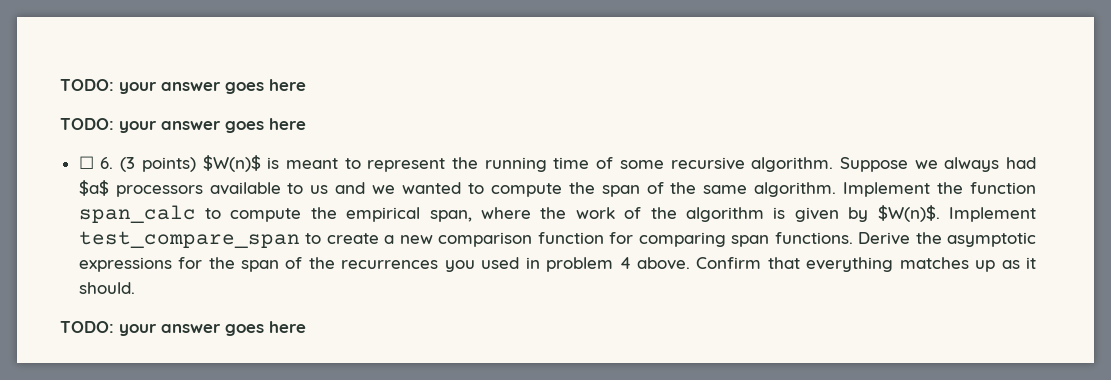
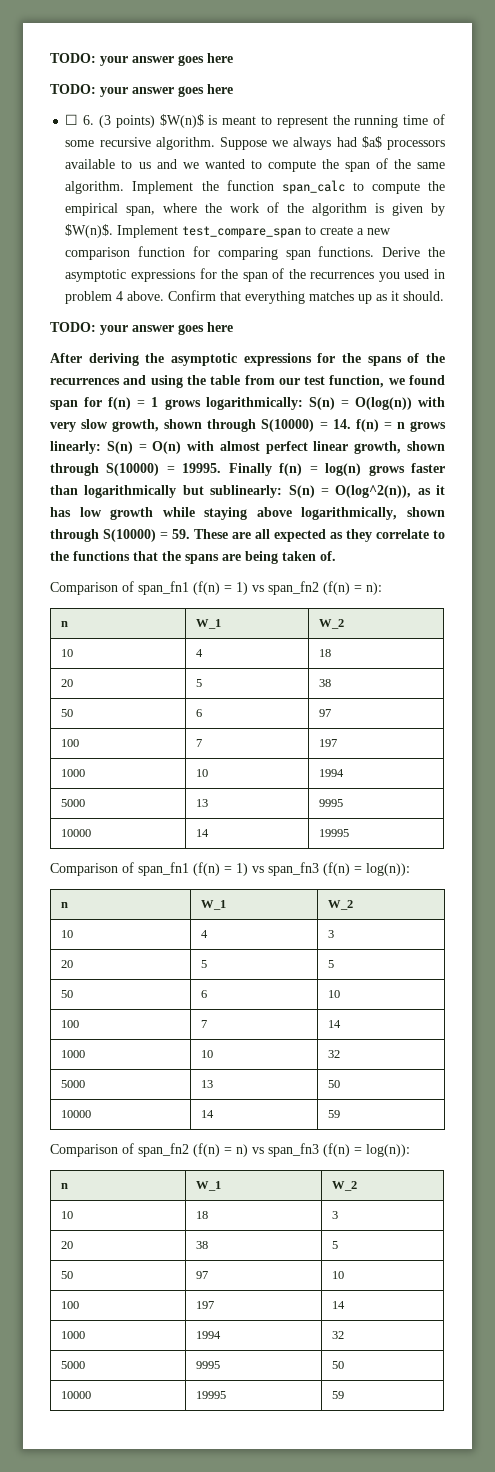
(306, 327) none -> [50,353,446,366] [50,375,446,388] [50,397,446,410] [50,419,446,432] [50,441,445,454] [50,463,446,476] [50,485,445,498] [50,507,445,520] [50,529,445,542] [50,551,336,564] [50,581,382,595] [61,621,69,627] [196,619,222,629] [319,619,345,629] [61,649,74,657] [196,649,204,657] [319,649,332,657] [61,679,74,687] [196,679,203,687] [319,679,332,687] [61,709,74,717] [196,709,203,717] [319,709,332,717] [61,739,80,747] [196,739,203,747] [319,739,338,747] [61,769,86,777] [196,769,209,777] [319,769,345,777] [61,799,86,807] [196,799,209,807] [319,799,344,807] [61,829,92,837] [196,829,210,837] [319,829,350,837] [50,862,410,876] [61,902,69,908] [201,900,227,910] [328,900,354,910] [61,930,74,938] [201,930,209,938] [328,930,335,938] [61,960,74,968] [201,960,208,968] [328,960,335,968] [61,990,74,998] [201,990,208,998] [328,990,341,998] [61,1020,80,1028] [201,1020,208,1028] [328,1020,342,1028] [61,1050,86,1058] [201,1050,214,1058] [328,1050,341,1058] [61,1080,86,1088] [201,1080,214,1088] [328,1080,341,1088] [61,1110,92,1118] [201,1110,215,1118] [328,1110,341,1118] [50,1143,410,1157] [61,1183,69,1189] [196,1181,222,1191] [332,1181,358,1191] [61,1211,74,1219] [196,1211,209,1219] [332,1211,339,1219] [61,1241,74,1249] [196,1241,209,1249] [332,1241,339,1249] [61,1271,74,1279] [196,1271,209,1279] [332,1271,345,1279] [61,1301,80,1309] [196,1301,215,1309] [332,1301,346,1309] [61,1331,86,1339] [196,1331,222,1339] [332,1331,345,1339] [61,1361,86,1369] [196,1361,221,1369] [332,1361,345,1369] [61,1391,92,1399] [196,1391,227,1399] [332,1391,345,1399] // After deriving the asymptotic expressions for the spans of the recurrences and using the table from our test function, we found span for f(n) = 1 grows logarithmically: S(n) = O(log(n)) with very slow growth, shown through S(10000) = 14. f(n) = n grows linearly: S(n) = O(n) with almost perfect linear growth, shown through S(10000) = 19995. Finally f(n) = log(n) grows faster than logarithmically but sublinearly: S(n) = O(log^2(n)), as it has low growth while staying above logarithmically, shown through S(10000) = 59. These are all expected as they correlate to the functions that the spans are being taken of. // Comparison of span_fn1 (f(n) = 1) vs span_fn2 (f(n) = n): // n | W_1 | W_2 // 10 | 4 | 18 // 20 | 5 | 38 // 50 | 6 | 97 // 100 | 7 | 197 // 1000 | 10 | 1994 // 5000 | 13 | 9995 // 10000 | 14 | 19995 // Comparison of span_fn1 (f(n) = 1) vs span_fn3 (f(n) = log(n)): // n | W_1 | W_2 // 10 | 4 | 3 // 20 | 5 | 5 // 50 | 6 | 10 // 100 | 7 | 14 // 1000 | 10 | 32 // 5000 | 13 | 50 // 10000 | 14 | 59 // Comparison of span_fn2 (f(n) = n) vs span_fn3 (f(n) = log(n)): // n | W_1 | W_2 // 10 | 18 | 3 // 20 | 38 | 5 // 50 | 97 | 10 // 100 | 197 | 14 // 1000 | 1994 | 32 // 5000 | 9995 | 50 // 10000 | 19995 | 59

